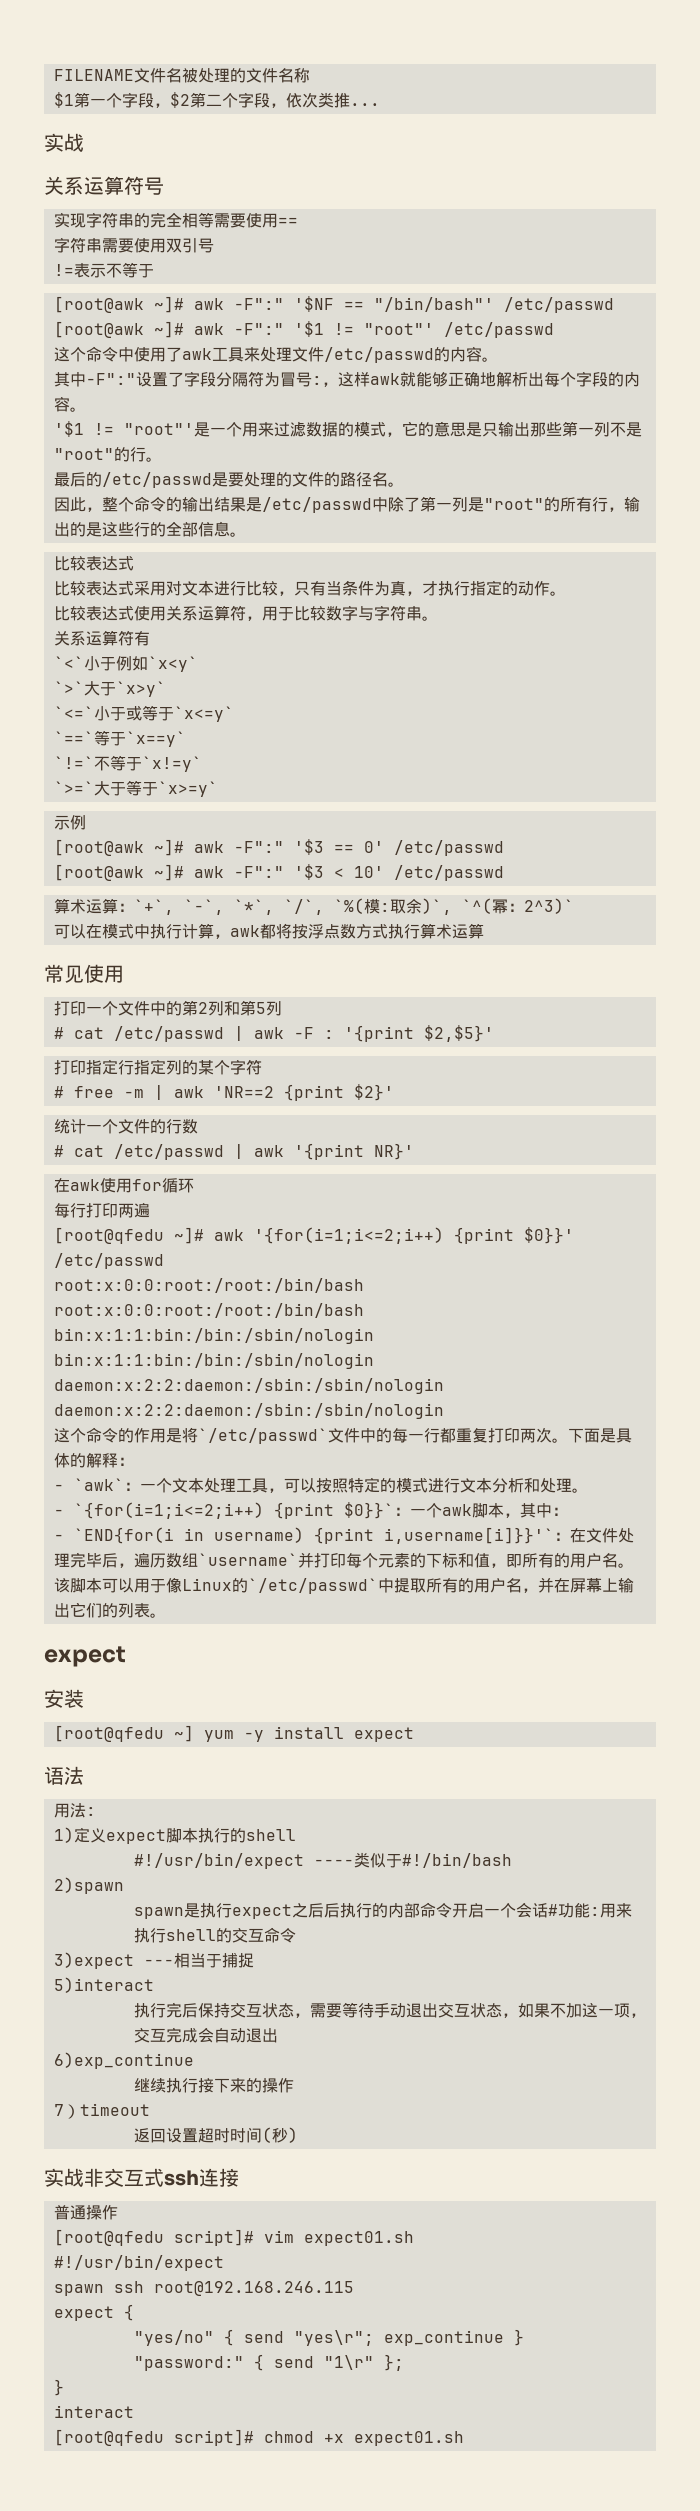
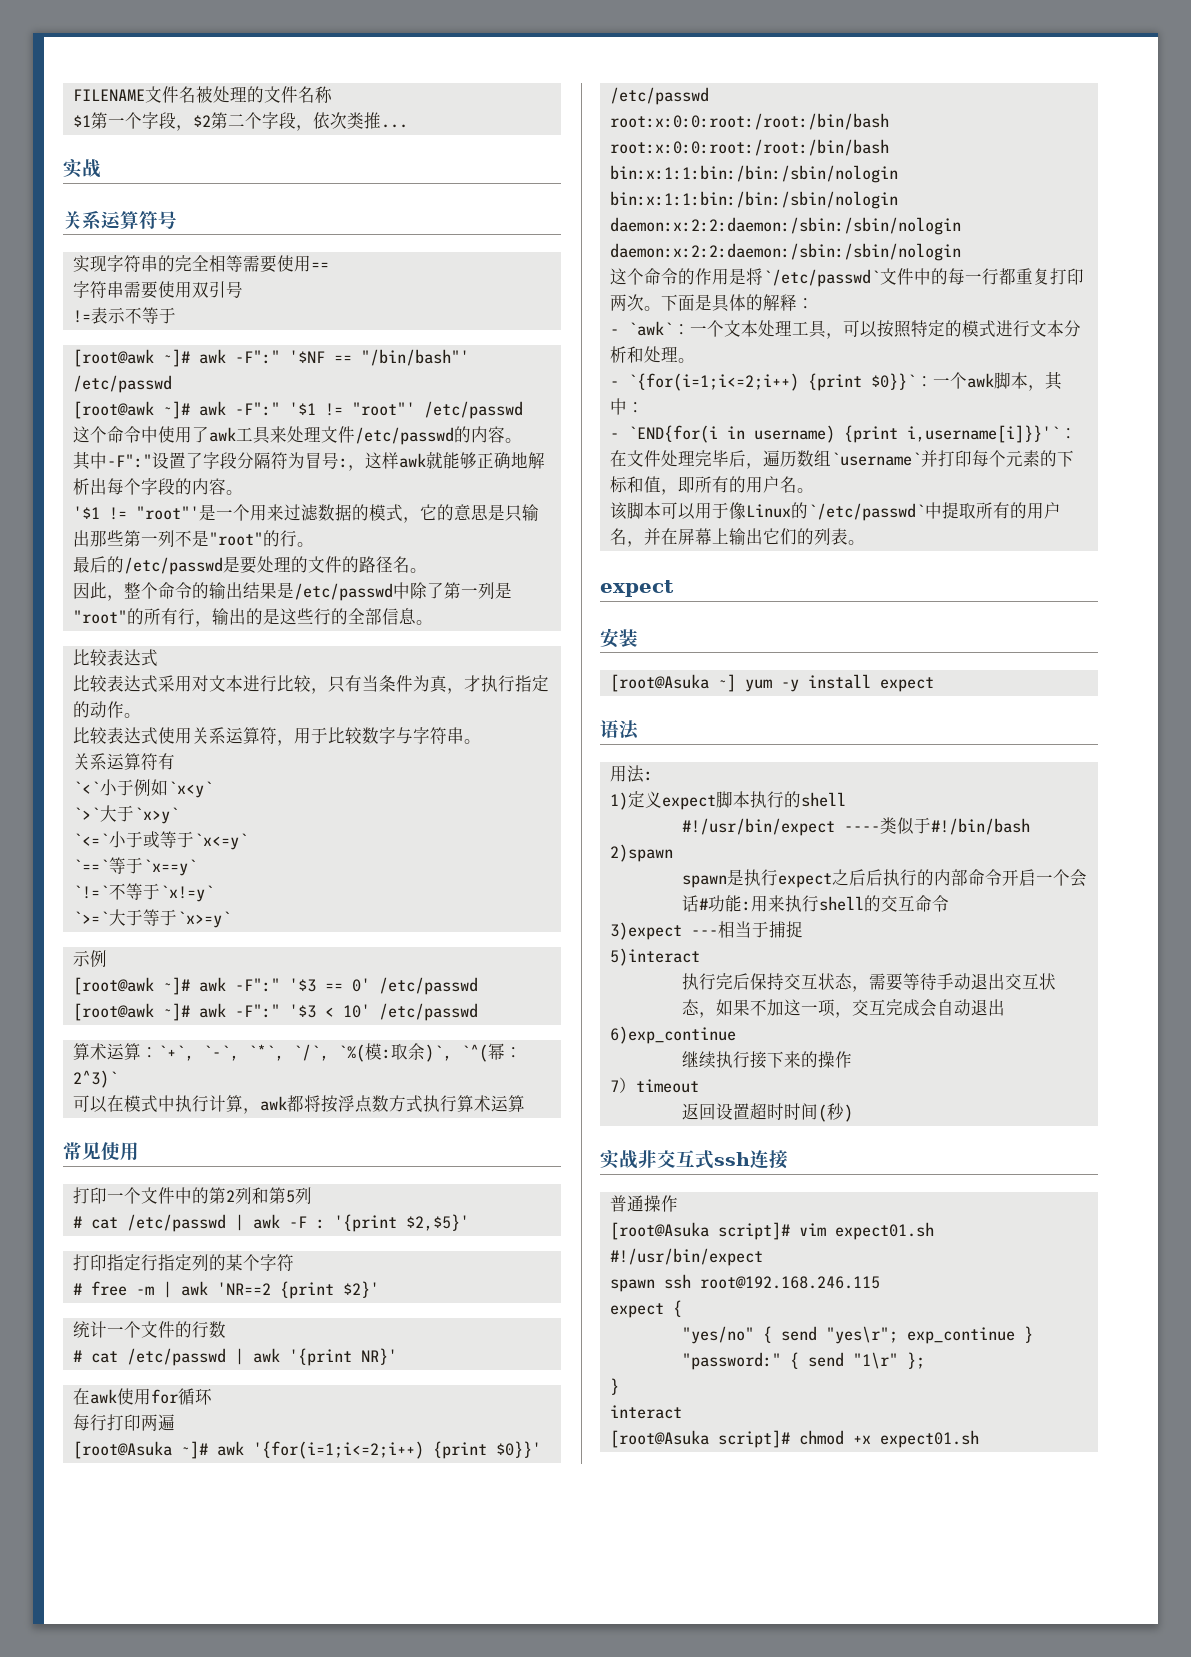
[53,1227,164,1244] [root@qfedu -> [72,1441,172,1459] [root@Asuka
[53,1725,164,1742] [root@qfedu -> [609,674,709,692] [root@Asuka
[53,2229,164,2246] [root@qfedu -> [609,1222,709,1240] [root@Asuka
[53,2429,164,2446] [root@qfedu -> [609,1430,709,1448] [root@Asuka

